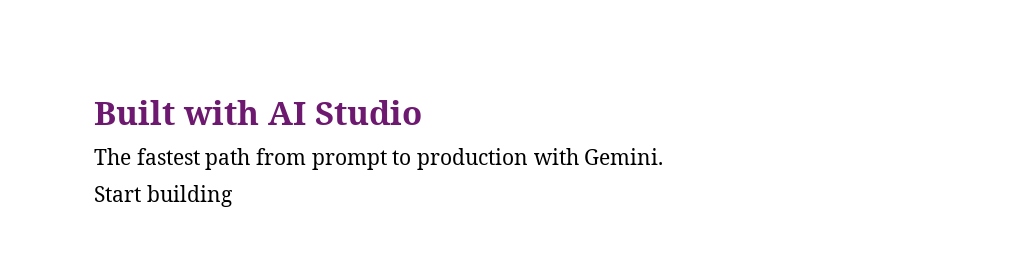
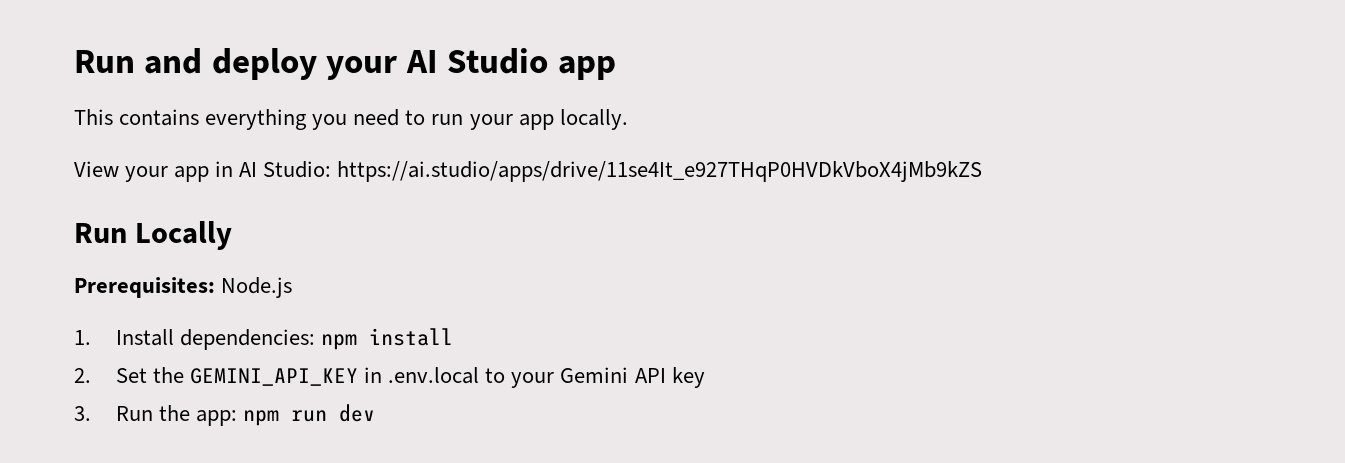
[94,100,422,125] [94,148,664,170] [94,185,233,207] Built with AI Studio // The fastest path from prompt to production with Gemini. // Start building -> [74,48,616,80] [74,109,628,130] [74,161,983,182] [74,221,233,250] [74,277,293,298] [74,328,454,350] [74,367,705,388] [74,404,376,426] Run and deploy your AI Studio app // This contains everything you need to run your app locally. // View your app in AI Studio: https://ai.studio/apps/drive/11se4It_e927THqP0HVDkVboX4jMb9kZS // Run Locally // Prerequisites: Node.js // 1. Install dependencies: npm install // 2. Set the GEMINI_API_KEY in .env.local to your Gemini API key // 3. Run the app: npm run dev

